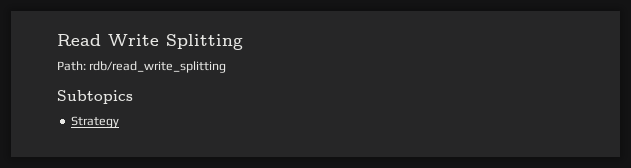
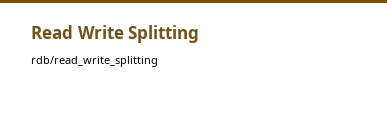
[57,61,86,71] Path: -> (200, 34) none
[57,90,133,104] [70,116,119,128] // Subtopics // Strategy -> (158, 61) none

